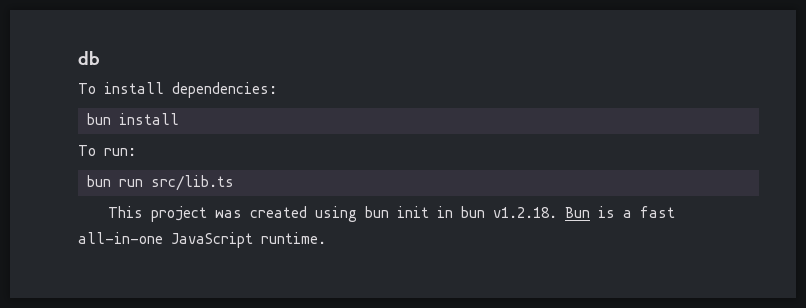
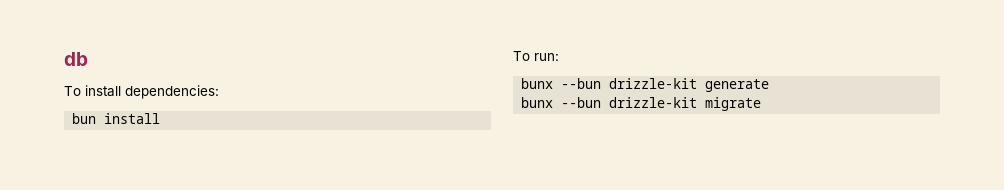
[87,175,234,191] [107,206,675,222] [78,232,326,248] bun run src/lib.ts // This project was created using bun init in bun v1.2.18. Bun is a fast all-in-one JavaScript runtime. -> [521,78,770,92] [521,97,762,111] bunx --bun drizzle-kit generate // bunx --bun drizzle-kit migrate

